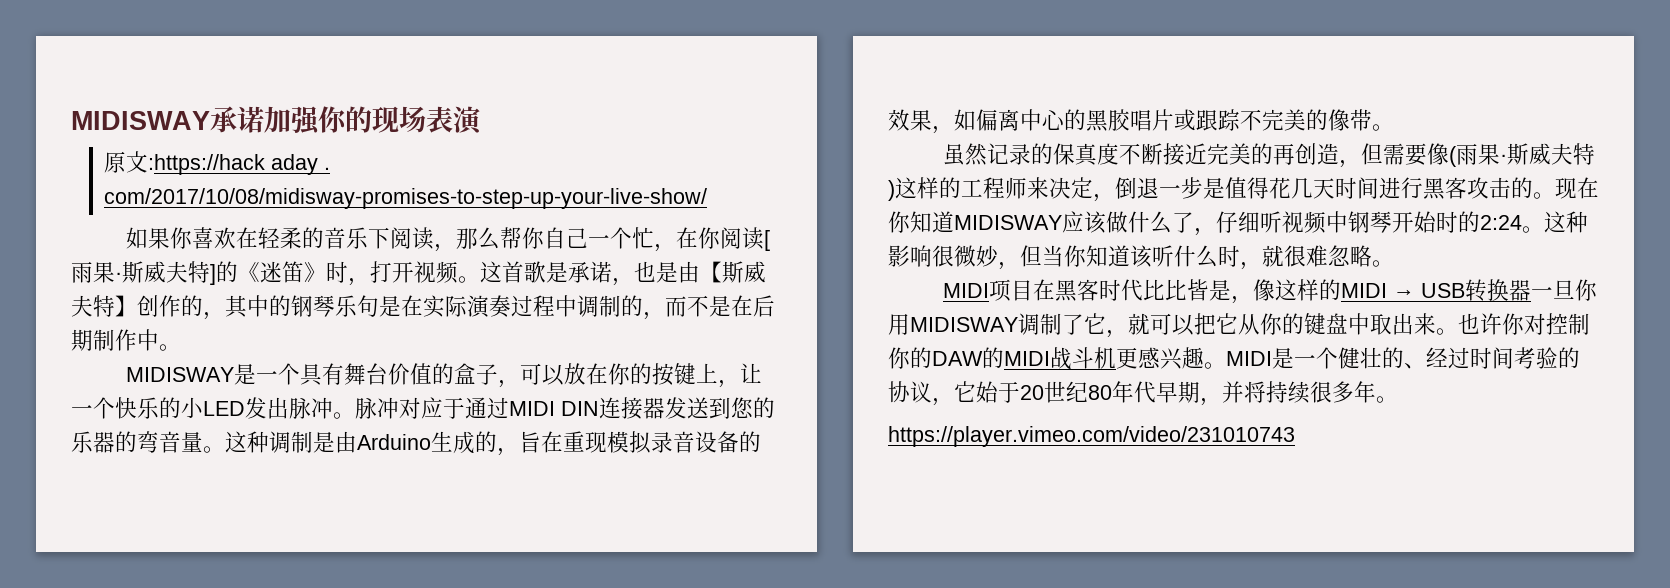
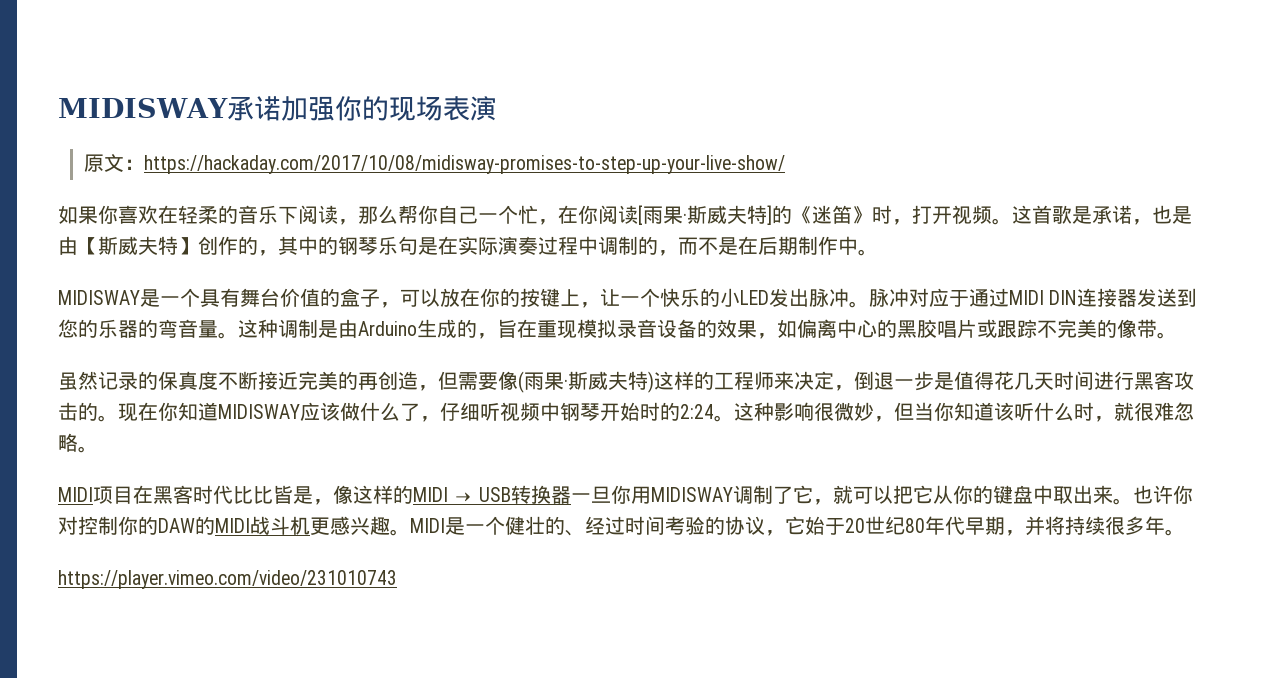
[148,154,331,175] [104,188,708,209] :https://hack aday . com/2017/10/08/midisway-promises-to-step-up-your-live-show/ -> [123,155,785,174] ：https://hackaday.com/2017/10/08/midisway-promises-to-step-up-your-live-show/

